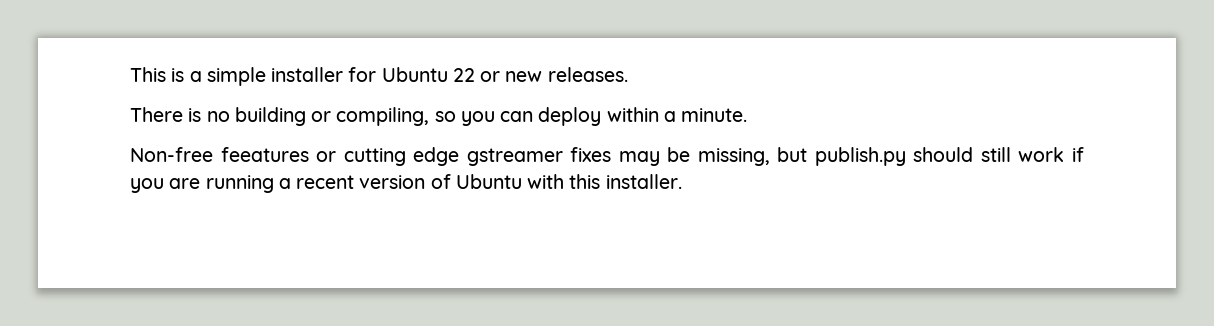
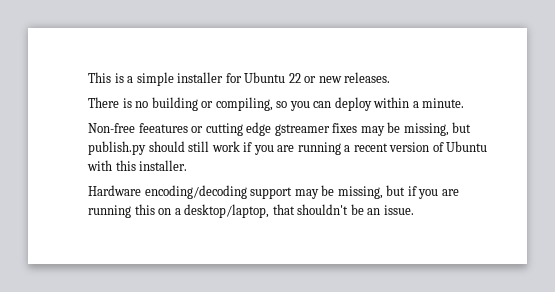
(682, 181) none -> [88,185,459,199] [88,204,414,218] // Hardware encoding/decoding support may be missing, but if you are running this on a desktop/laptop, that shouldn't be an issue.

